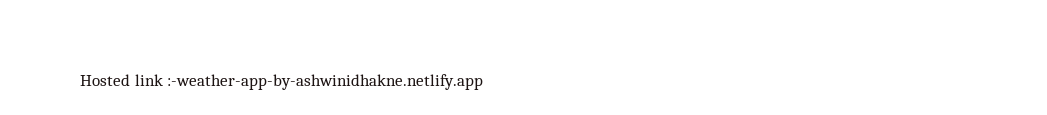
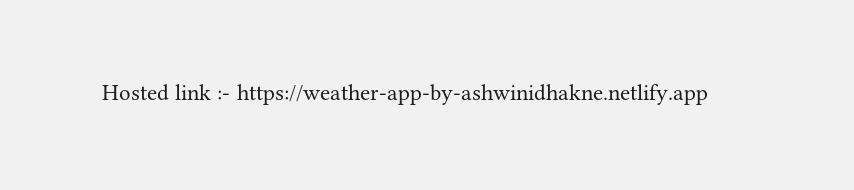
[167,74,484,90] :-weather-app-by-ashwinidhakne.netlify.app -> [217,84,708,105] :- https://weather-app-by-ashwinidhakne.netlify.app

